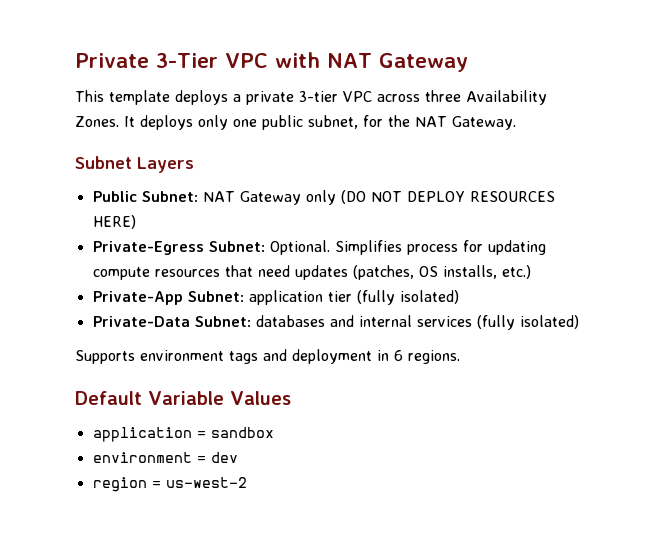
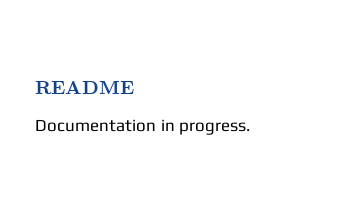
[75,52,468,72] [75,90,547,105] [75,115,516,130] [75,156,194,173] [92,190,555,205] [92,215,136,229] [92,240,546,255] [92,265,531,280] [92,290,459,305] [92,315,579,330] [75,349,460,364] [75,391,291,405] [92,427,274,442] [92,452,238,463] [92,477,247,492] Private 3-Tier VPC with NAT Gateway // This template deploys a private 3-tier VPC across three Availability Zones. It deploys only one public subnet, for the NAT Gateway. // Subnet Layers // Public Subnet: NAT Gateway only (DO NOT DEPLOY RESOURCES HERE) // Private-Egress Subnet: Optional. Simplifies process for updating compute resources that need updates (patches, OS installs, etc.) // Private-App Subnet: application tier (fully isolated) // Private-Data Subnet: databases and internal services (fully isolated) // Supports environment tags and deployment in 6 regions. // Default Variable Values // application = sandbox // environment = dev // region = us-west-2 -> [35,80,134,94] [35,119,251,135] README // Documentation in progress.

